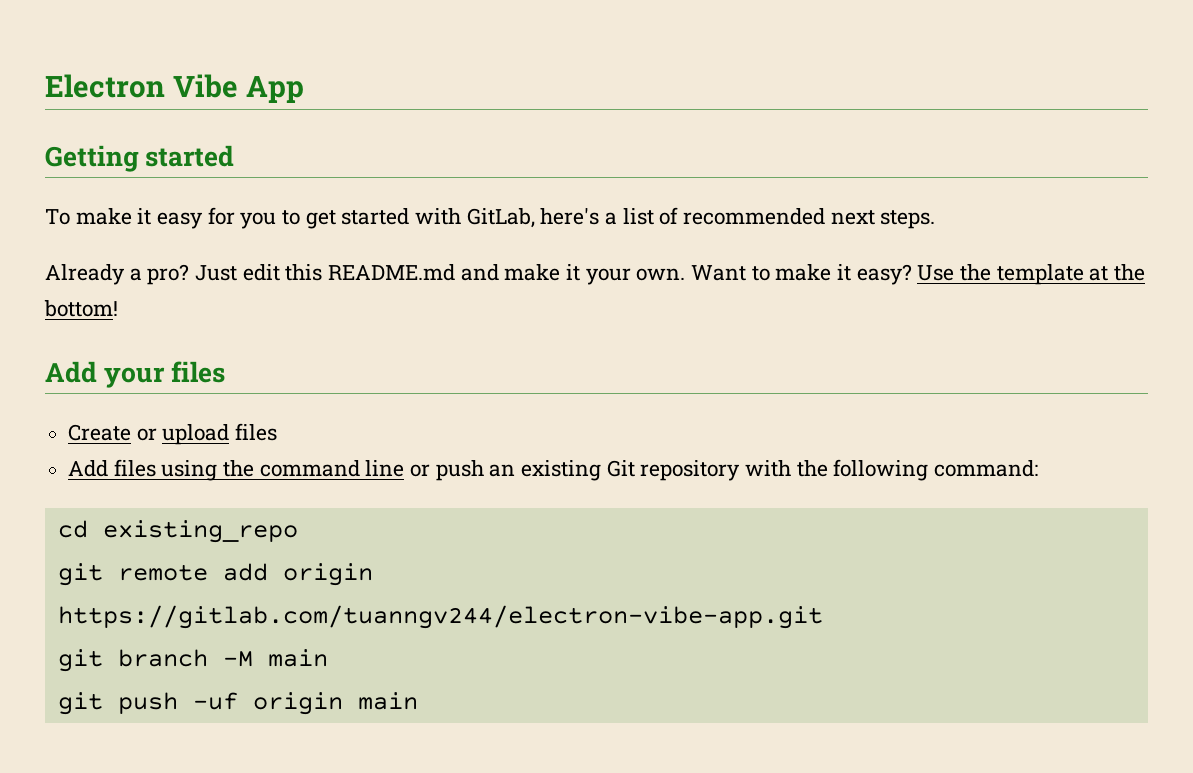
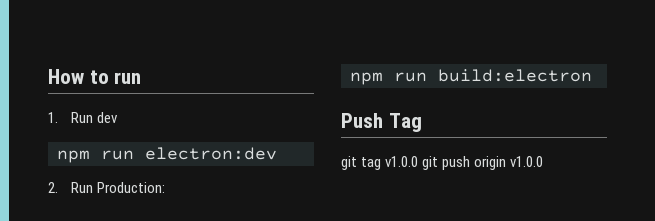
[45,74,304,103] [45,145,235,172] [45,207,936,229] [45,264,1146,285] [44,300,118,317] [45,361,226,388] [68,423,278,445] [68,459,1039,481] [57,520,298,543] [57,563,373,586] [57,605,823,629] [57,649,328,672] [57,692,418,715] Electron Vibe App // Getting started // To make it easy for you to get started with GitLab, here's a list of recommended next steps. // Already a pro? Just edit this README.md and make it your own. Want to make it easy? Use the template at the bottom! // Add your files // Create or upload files // Add files using the command line or push an existing Git repository with the following command: // cd existing_repo // git remote add origin https://gitlab.com/tuanngv244/electron-vibe-app.git // git branch -M main // git push -uf origin main -> [48,69,142,84] [48,112,118,123] [57,147,277,163] [48,182,165,193] [350,69,592,85] [341,113,422,132] [341,156,544,170] How to run // 1. Run dev // npm run electron:dev // 2. Run Production: // npm run build:electron // Push Tag // git tag v1.0.0 git push origin v1.0.0

